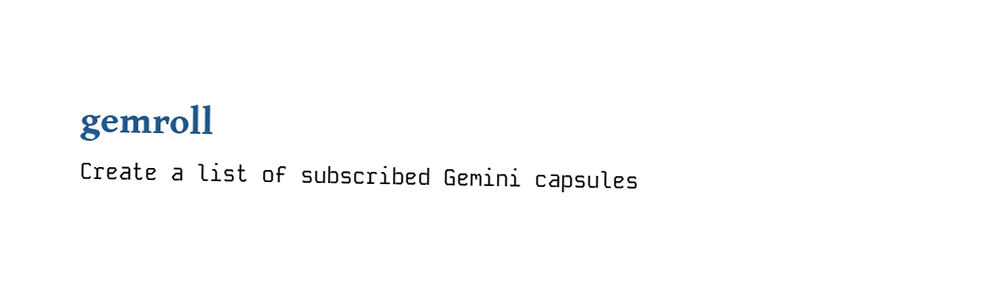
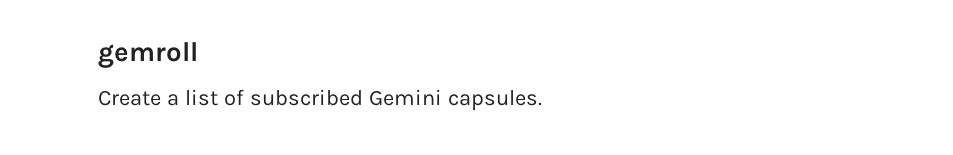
[534,169,639,194] capsules -> [447,90,542,111] capsules.

